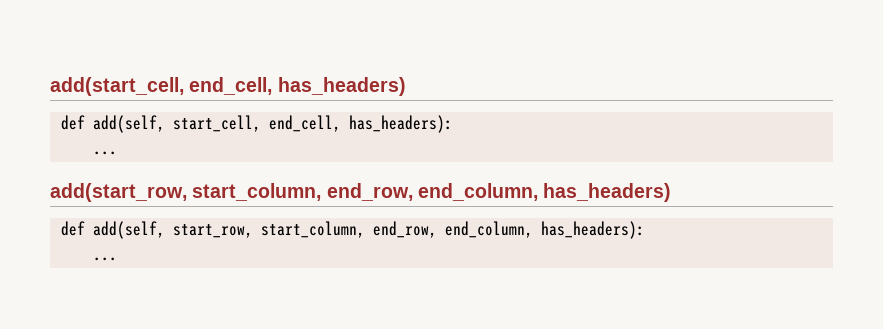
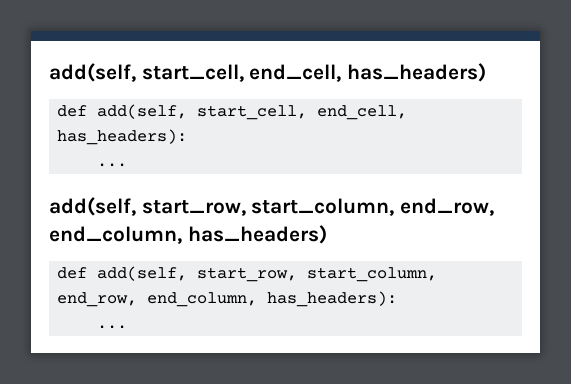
[50,77,184,96] add(start_cell, -> [49,63,244,82] add(self, start_cell,
[50,183,187,202] add(start_row, -> [49,197,246,216] add(self, start_row,

